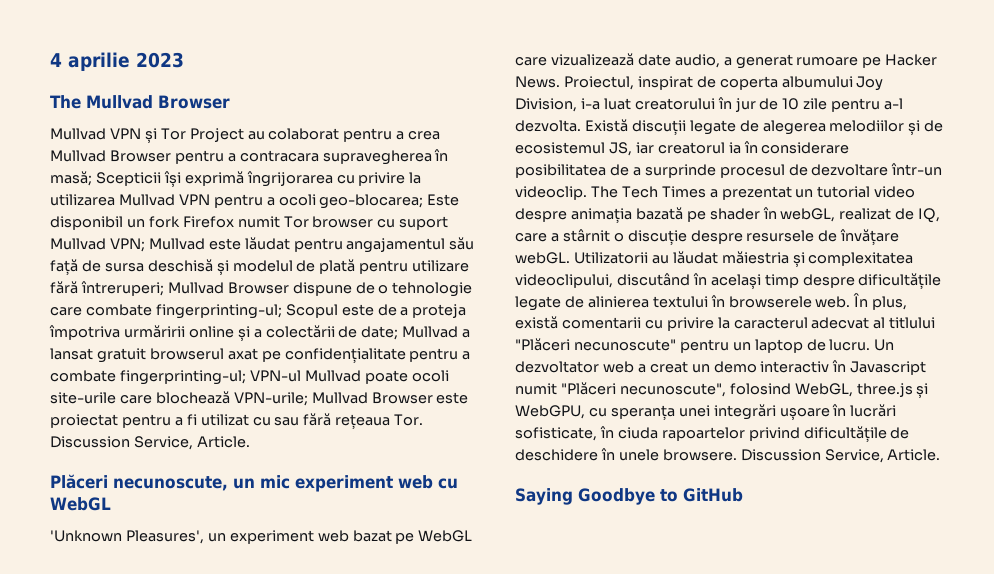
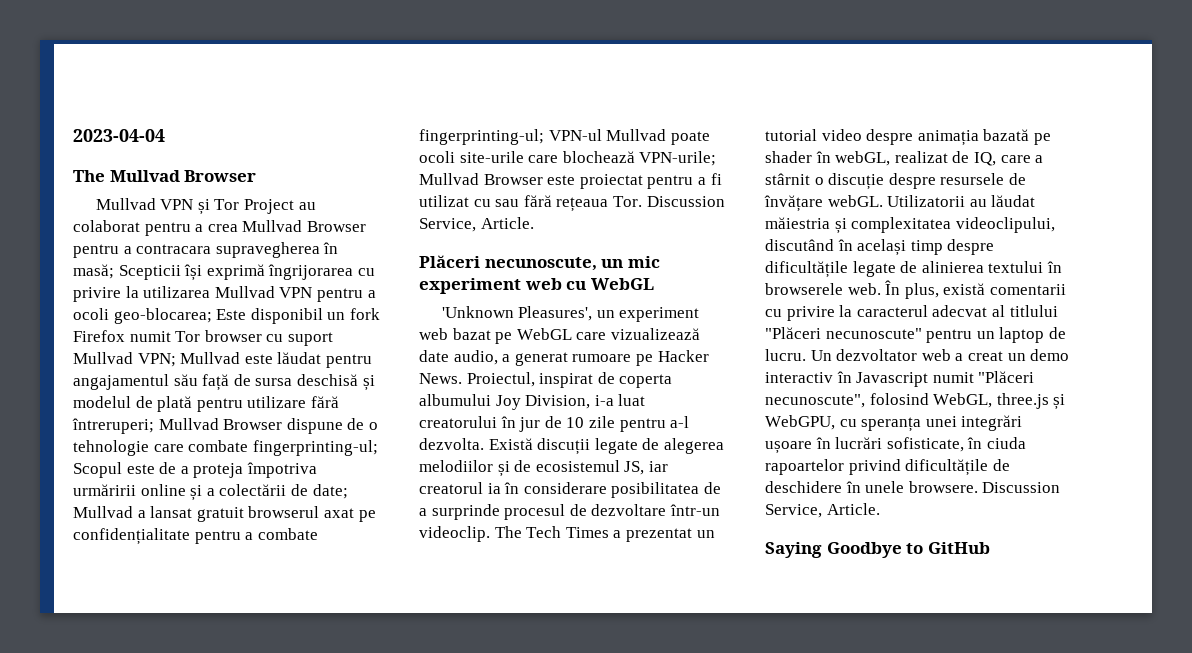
[50,52,184,71] 4 aprilie 2023 -> [73,129,165,142] 2023-04-04

